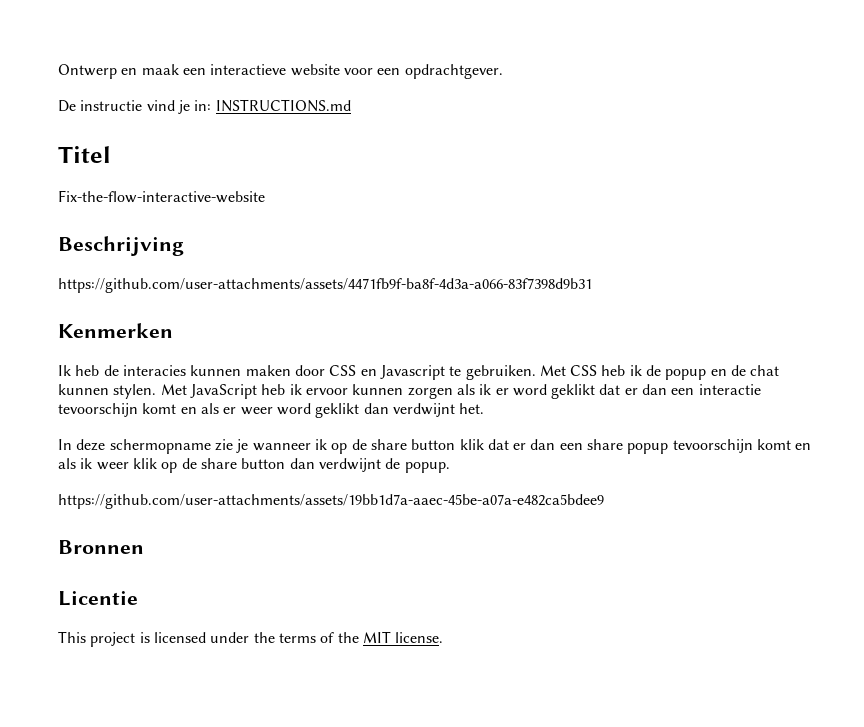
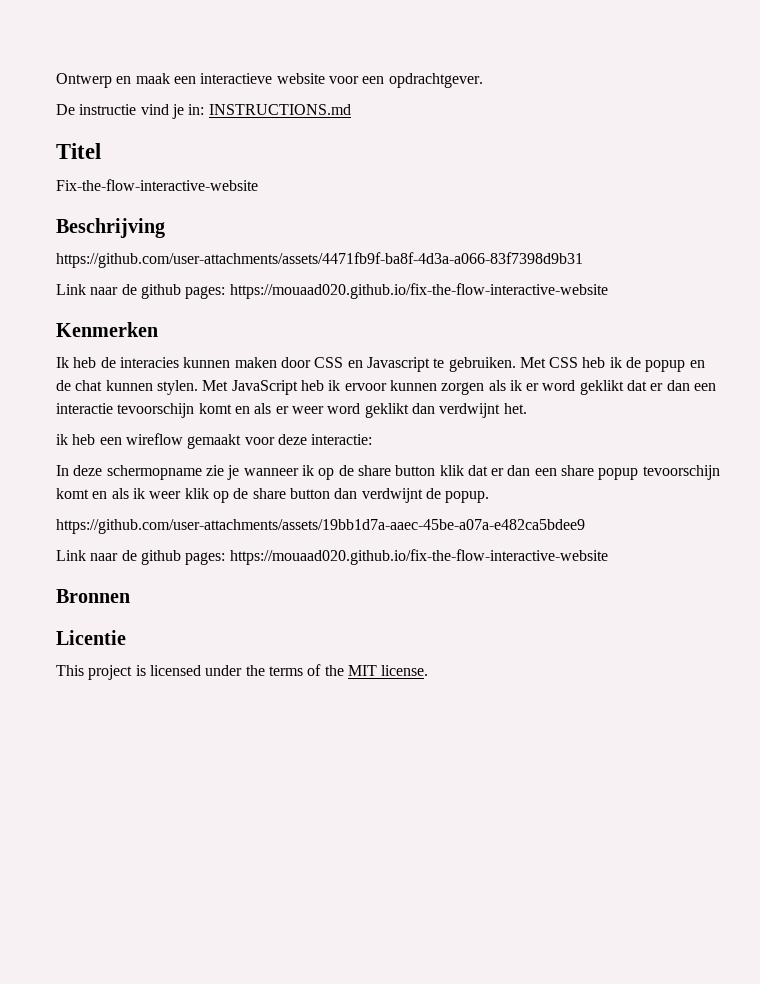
(592, 285) none -> [56,283,608,299] // Link naar de github pages: https://mouaad020.github.io/fix-the-flow-interactive-website
(485, 408) none -> [56,433,373,449] // ik heb een wireflow gemaakt voor deze interactie:
(604, 501) none -> [56,549,608,565] // Link naar de github pages: https://mouaad020.github.io/fix-the-flow-interactive-website

